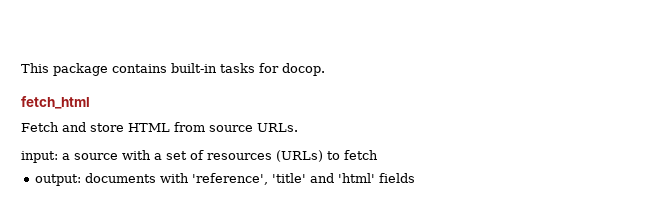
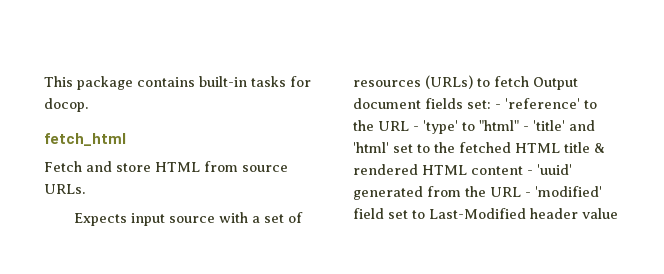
[21,151,70,163] input: a -> [74,213,166,226] Expects input
[35,173,416,186] // output: documents with 'reference', 'title' and 'html' fields -> [533,77,578,90] [353,98,597,109] [353,120,595,134] [353,142,605,153] [353,164,572,175] [353,186,602,200] [353,208,618,219] Output document fields set: - 'reference' to the URL - 'type' to "html" - 'title' and 'html' set to the fetched HTML title & rendered HTML content - 'uuid' generated from the URL - 'modified' field set to Last-Modified header value

